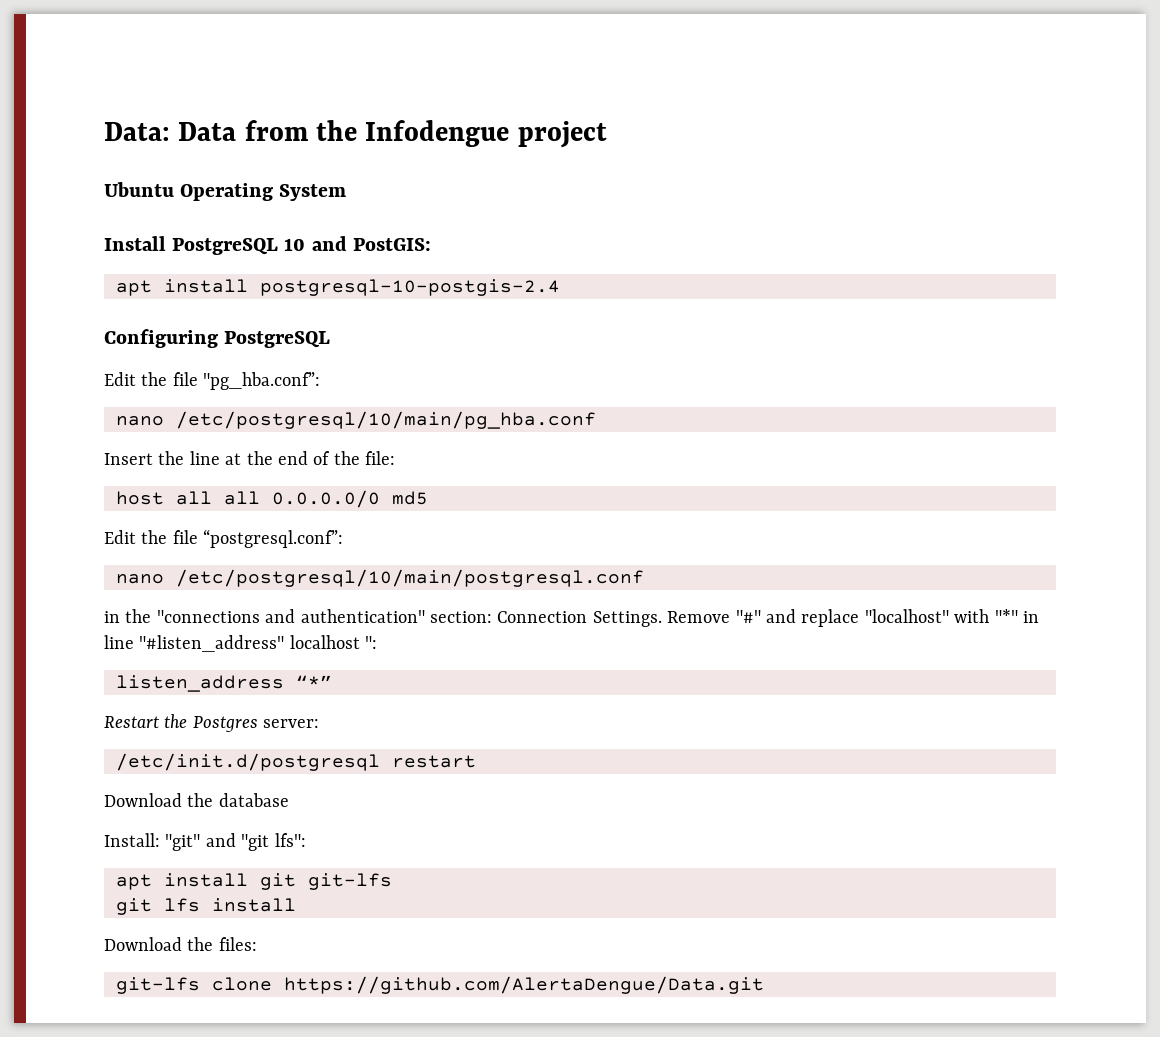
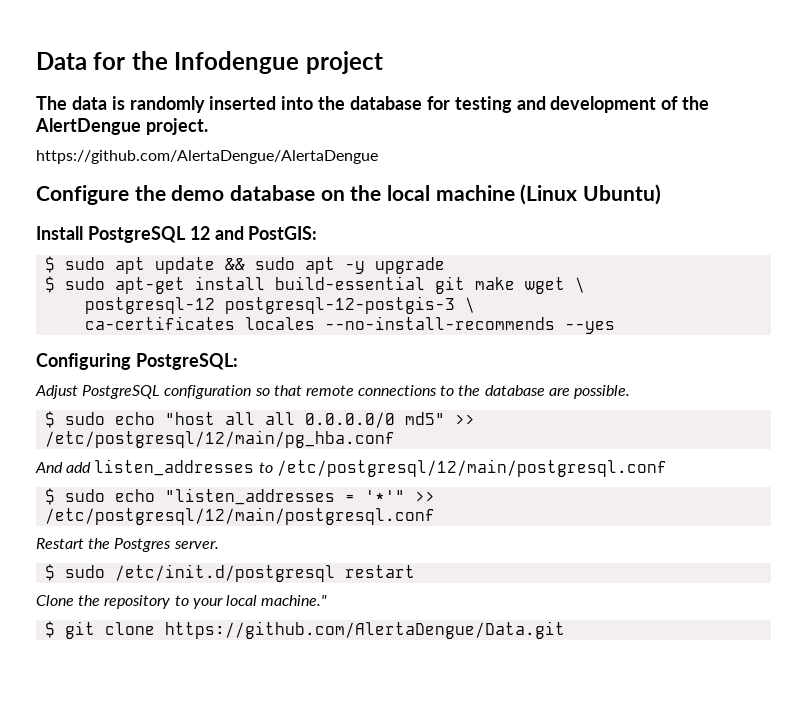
[104,120,308,141] Data: Data from -> [36,52,126,70] Data for
[104,182,347,201] Ubuntu Operating System -> [36,96,710,113] [35,118,208,135] [36,150,378,164] [36,184,662,205] The data is randomly inserted into the database for testing and development of the AlertDengue project. // https://github.com/AlertaDengue/AlertaDengue // Configure the demo database on the local machine (Linux Ubuntu)
[284,238,306,251] 10 -> [189,226,210,240] 12
[116,279,560,296] apt install postgresql-10-postgis-2.4 -> [45,256,446,274] [45,276,586,294] [85,296,476,314] [85,316,616,334] $ sudo apt update && sudo apt -y upgrade // $ sudo apt-get install build-essential git make wget \ // postgresql-12 postgresql-12-postgis-3 \ // ca-certificates locales --no-install-recommends --yes
[224,331,331,348] [104,372,321,390] [116,411,596,429] [104,451,396,465] [116,490,428,508] [104,529,344,548] [116,569,644,587] [104,609,1039,627] [104,635,378,652] [116,675,332,692] PostgreSQL // Edit the file "pg_hba.conf”: // nano /etc/postgresql/10/main/pg_hba.conf // Insert the line at the end of the file: // host all all 0.0.0.0/0 md5 // Edit the file “postgresql.conf”: // nano /etc/postgresql/10/main/postgresql.conf // in the "connections and authentication" section: Connection Settings. Remove "#" and replace "localhost" with "*" in line "#listen_address" localhost ": // listen_address “*” -> [135,353,238,370] [35,385,631,399] [45,411,476,428] [45,430,396,448] [35,459,667,477] [45,488,436,505] [45,507,436,525] PostgreSQL: // Adjust PostgreSQL configuration so that remote connections to the database are possible. // $ sudo echo "host all all 0.0.0.0/0 md5" >> /etc/postgresql/12/main/pg_hba.conf // And add listen_addresses to /etc/postgresql/12/main/postgresql.conf // $ sudo echo "listen_addresses = '*'" >> /etc/postgresql/12/main/postgresql.conf
[263,719,320,728] server: // -> [173,540,219,549] [45,564,106,581] server. // $ sudo
[104,793,289,807] [104,833,306,851] [116,873,392,890] [116,898,296,915] [104,937,257,951] [116,977,200,994] Download the database // Install: "git" and "git lfs": // apt install git git-lfs // git lfs install // Download the files: // git-lfs -> [36,595,328,609] [45,621,96,639] Clone the repository to your local machine." // $ git

